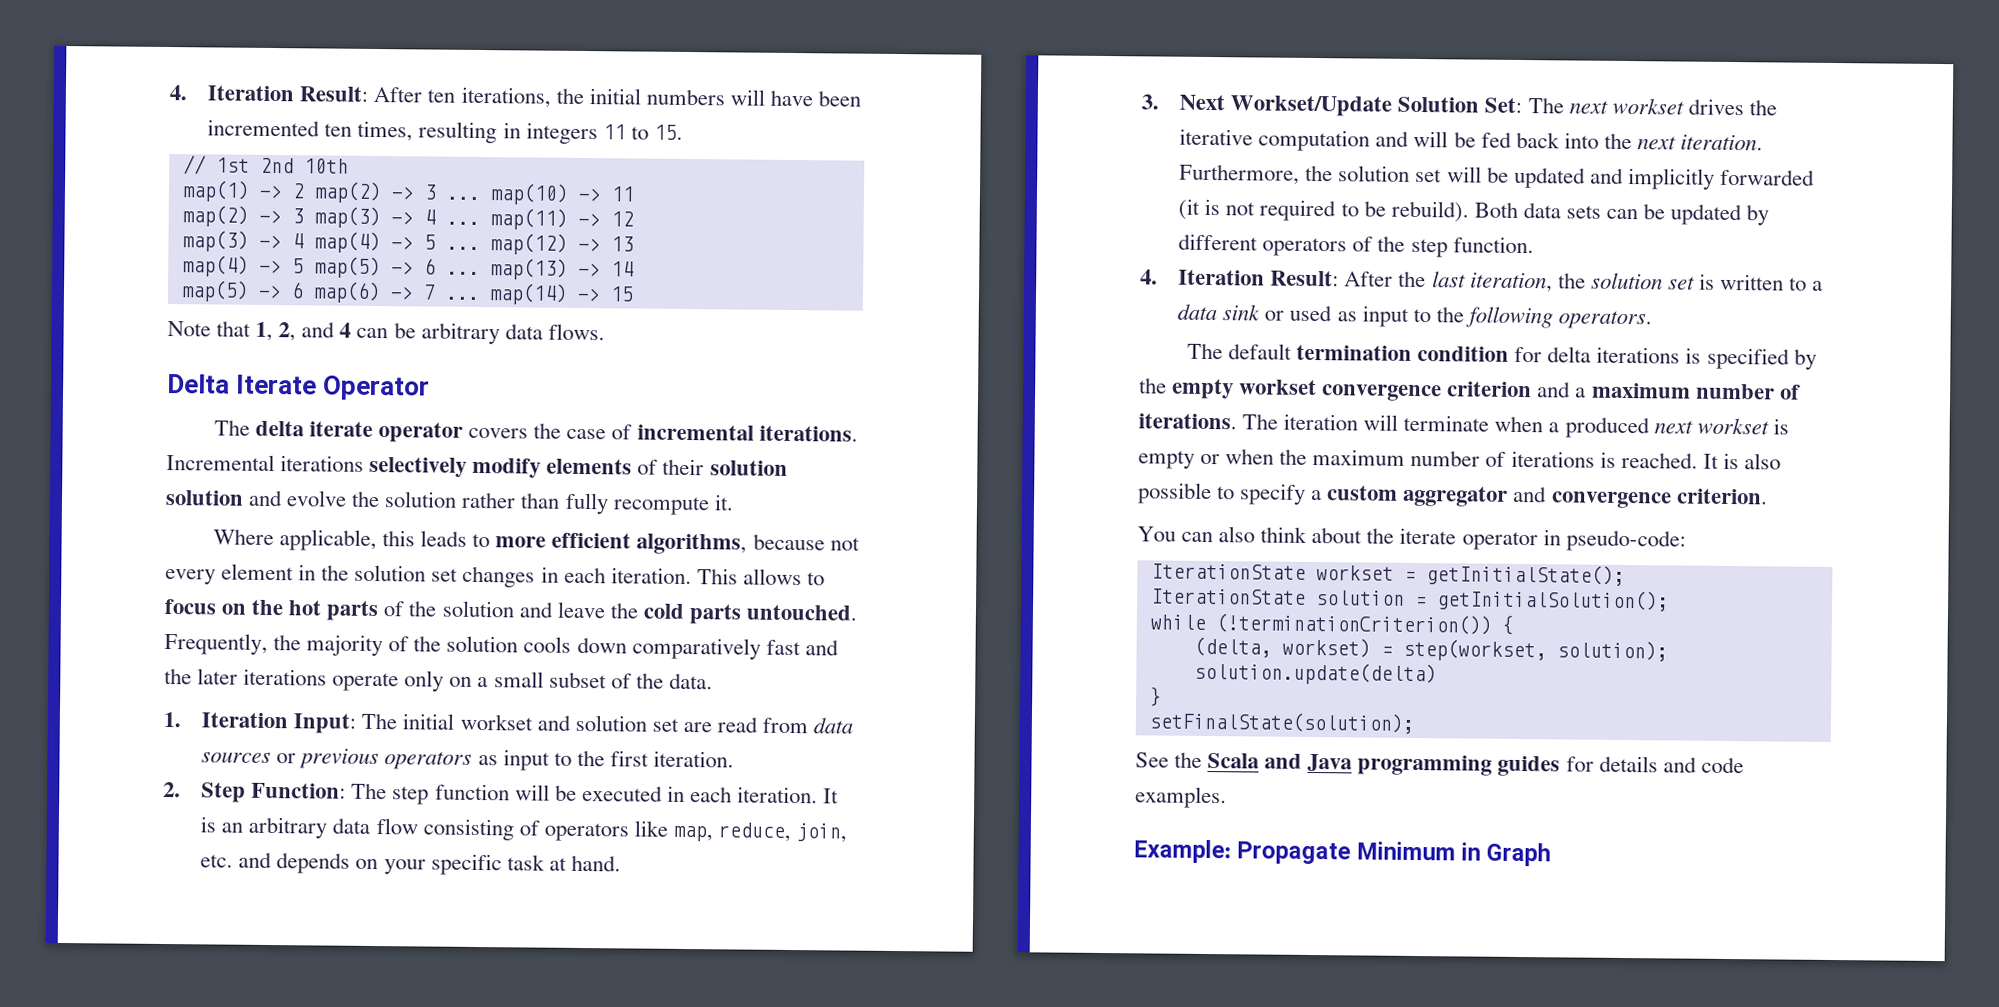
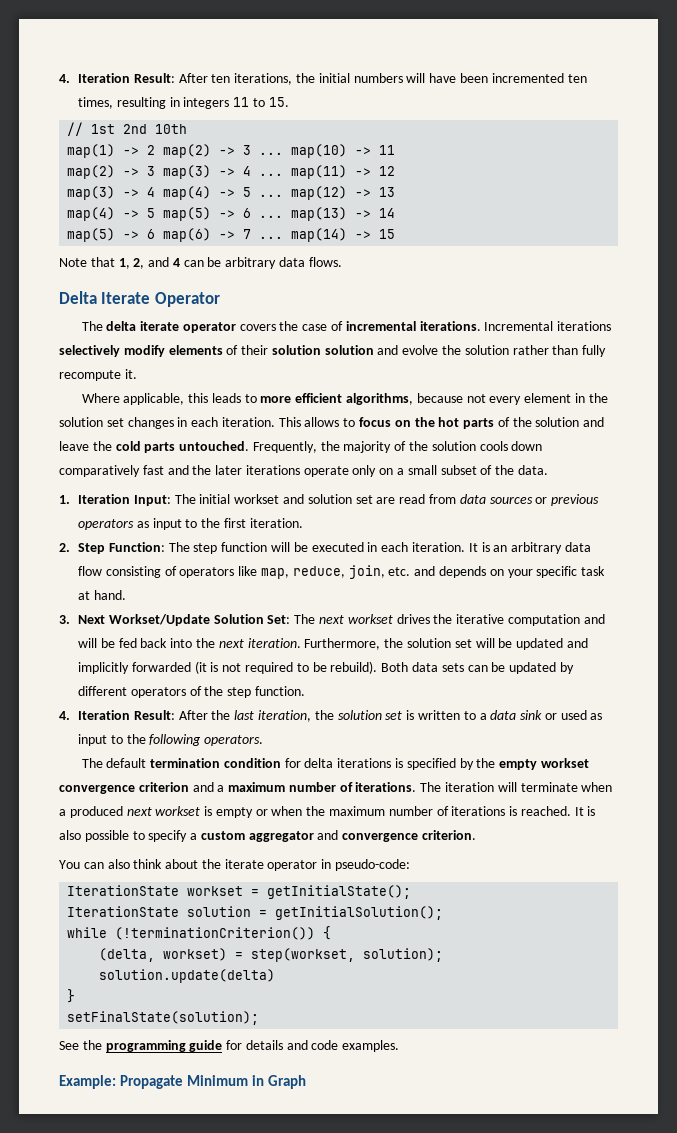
[1207,753,1561,777] Scala and Java programming guides -> [105,1040,223,1052] programming guide

